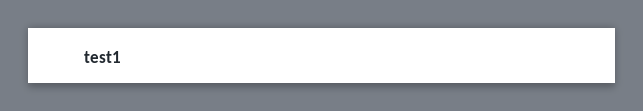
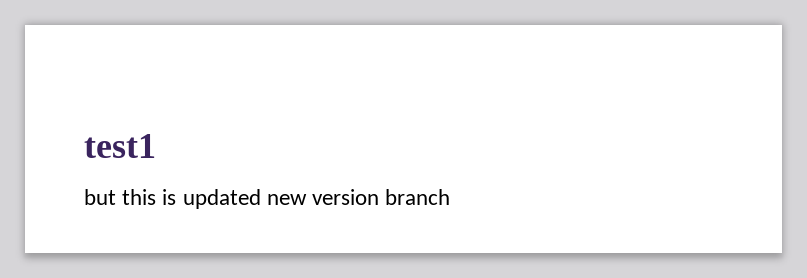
(121, 57) none -> [84,189,451,209] // but this is updated new version branch

